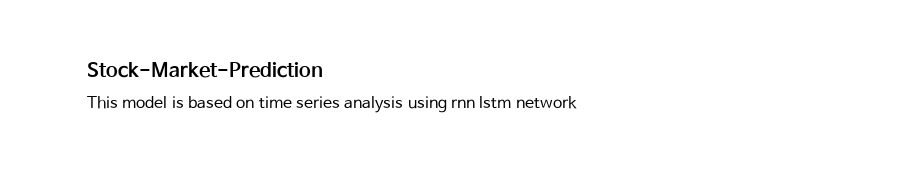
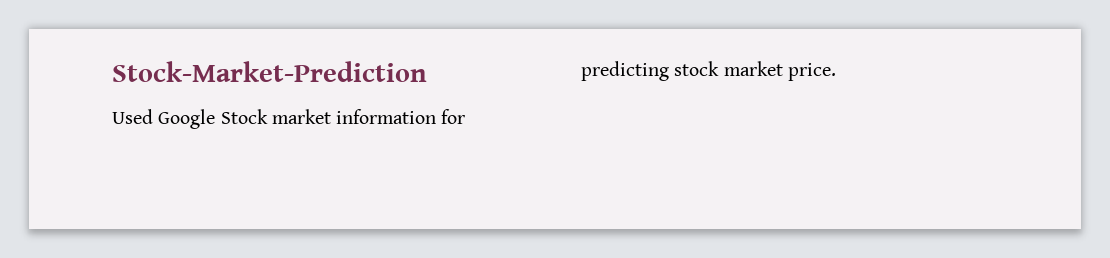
[87,96,577,113] This model is based on time series analysis using rnn lstm network -> [112,109,466,129] [581,61,836,81] Used Google Stock market information for predicting stock market price.

